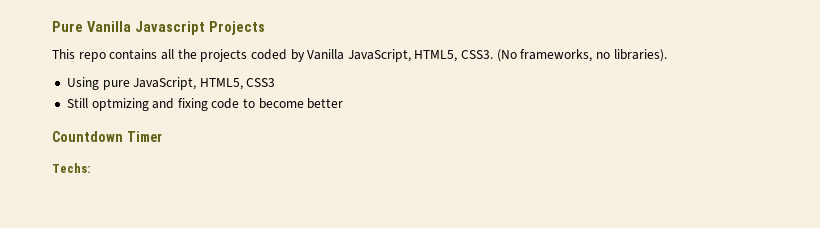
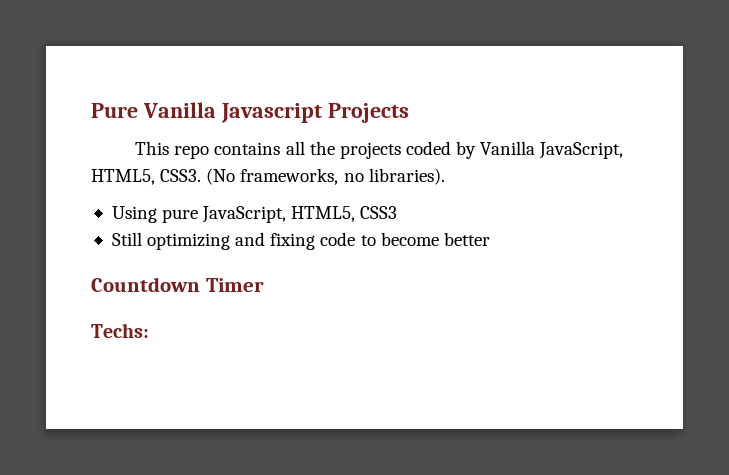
[91,98,149,111] optmizing -> [147,233,231,250] optimizing

